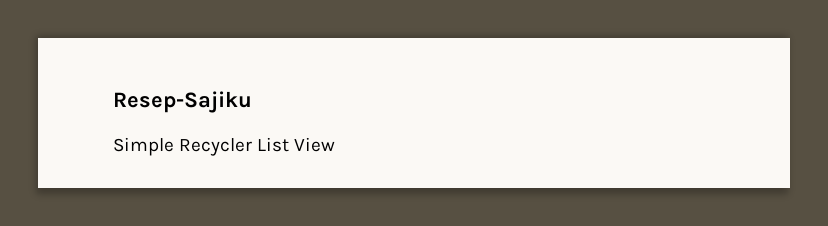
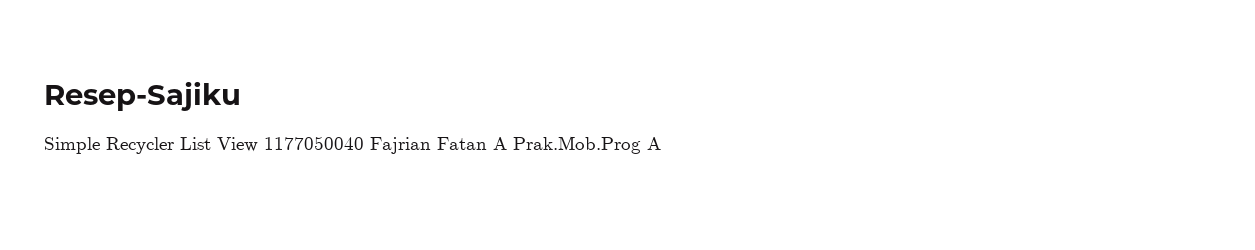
(336, 144) none -> [264,136,661,154] 1177050040 Fajrian Fatan A Prak.Mob.Prog A

